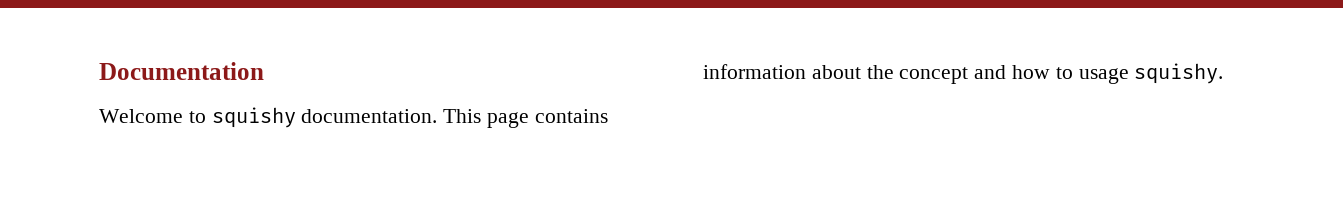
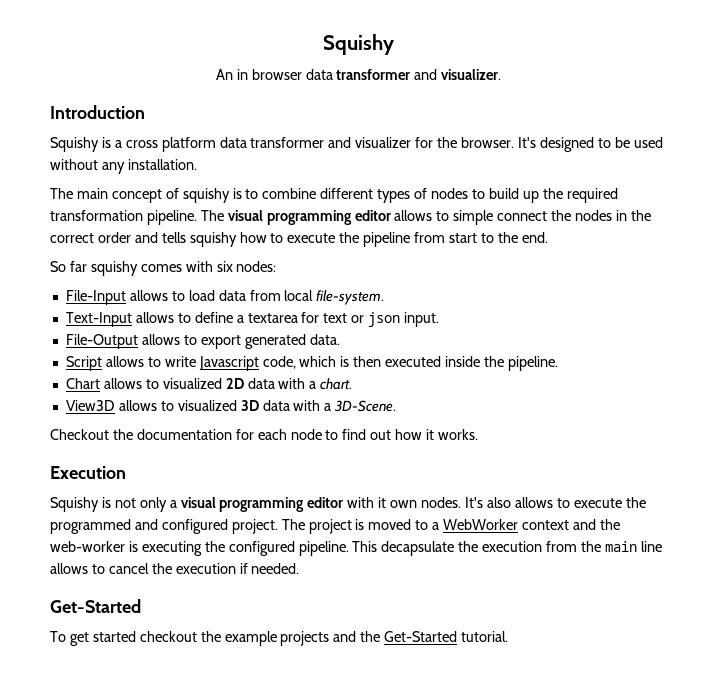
[99,62,264,80] [99,107,608,128] [703,63,1224,84] Documentation // Welcome to squishy documentation. This page contains information about the concept and how to usage squishy. -> [323,34,394,55] [215,69,502,80] [50,105,145,119] [50,137,663,152] [50,159,197,174] [50,188,618,203] [50,210,651,225] [50,232,548,247] [50,261,277,276] [65,290,385,305] [65,312,440,327] [65,334,340,349] [65,356,558,371] [65,378,353,390] [65,400,397,412] [50,429,479,440] [50,466,126,479] [50,497,646,512] [50,519,620,534] [50,541,662,556] [50,563,300,574] [50,599,141,613] [50,631,509,646] Squishy // An in browser data transformer and visualizer. // Introduction // Squishy is a cross platform data transformer and visualizer for the browser. It's designed to be used without any installation. // The main concept of squishy is to combine different types of nodes to build up the required transformation pipeline. The visual programming editor allows to simple connect the nodes in the correct order and tells squishy how to execute the pipeline from start to the end. // So far squishy comes with six nodes: // File-Input allows to load data from local file-system. // Text-Input allows to define a textarea for text or json input. // File-Output allows to export generated data. // Script allows to write Javascript code, which is then executed inside the pipeline. // Chart allows to visualized 2D data with a chart. // View3D allows to visualized 3D data with a 3D-Scene. // Checkout the documentation for each node to find out how it works. // Execution // Squishy is not only a visual programming editor with it own nodes. It's also allows to execute the programmed and configured project. The project is moved to a WebWorker context and the web-worker is executing the configured pipeline. This decapsulate the execution from the main line allows to cancel the execution if needed. // Get-Started // To get started checkout the example projects and the Get-Started tutorial.

